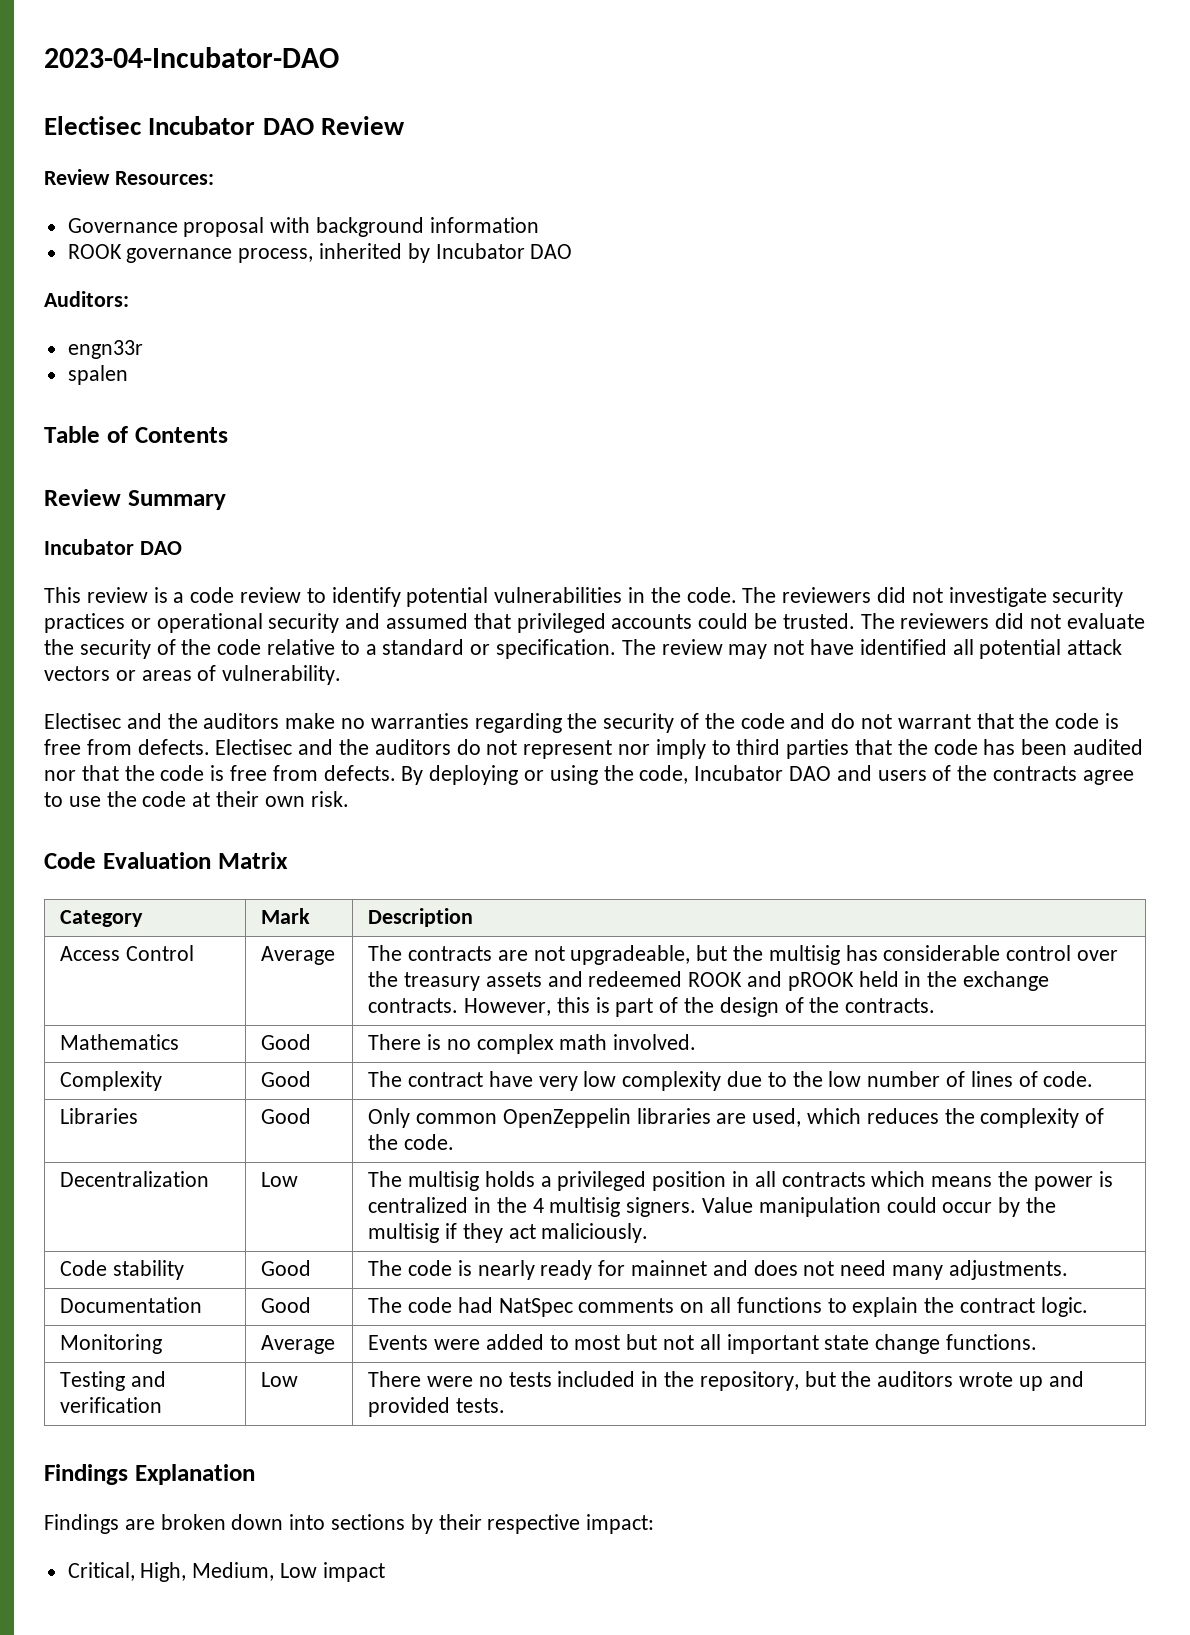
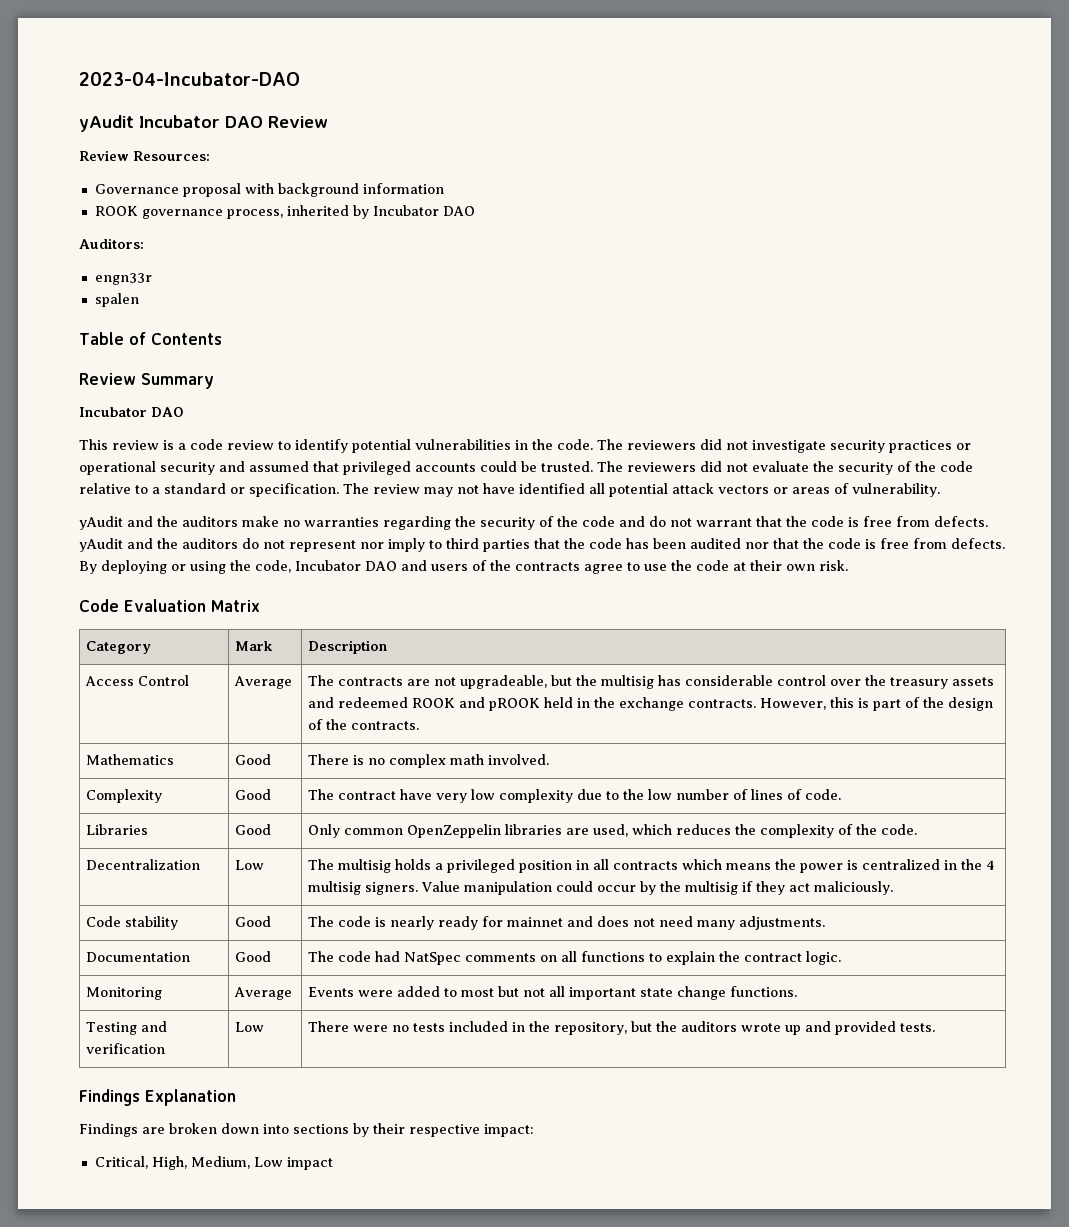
[44,116,142,135] Electisec -> [79,115,134,132] yAudit
[44,713,121,729] Electisec -> [79,516,123,530] yAudit
[215,739,293,755] Electisec -> [79,538,123,552] yAudit

